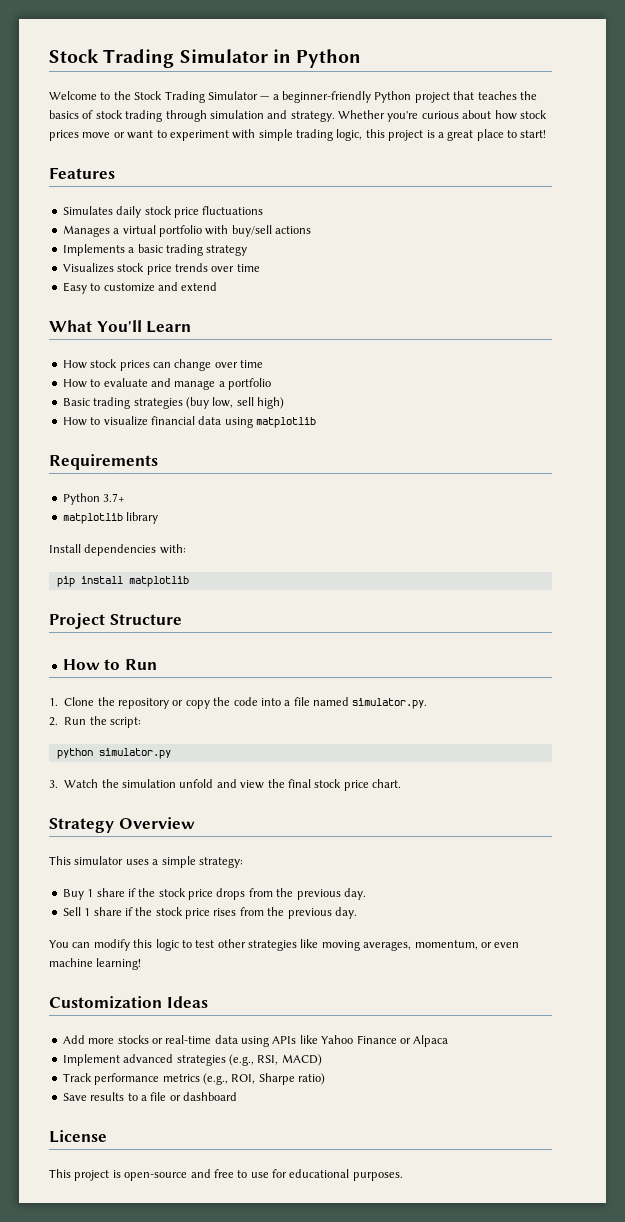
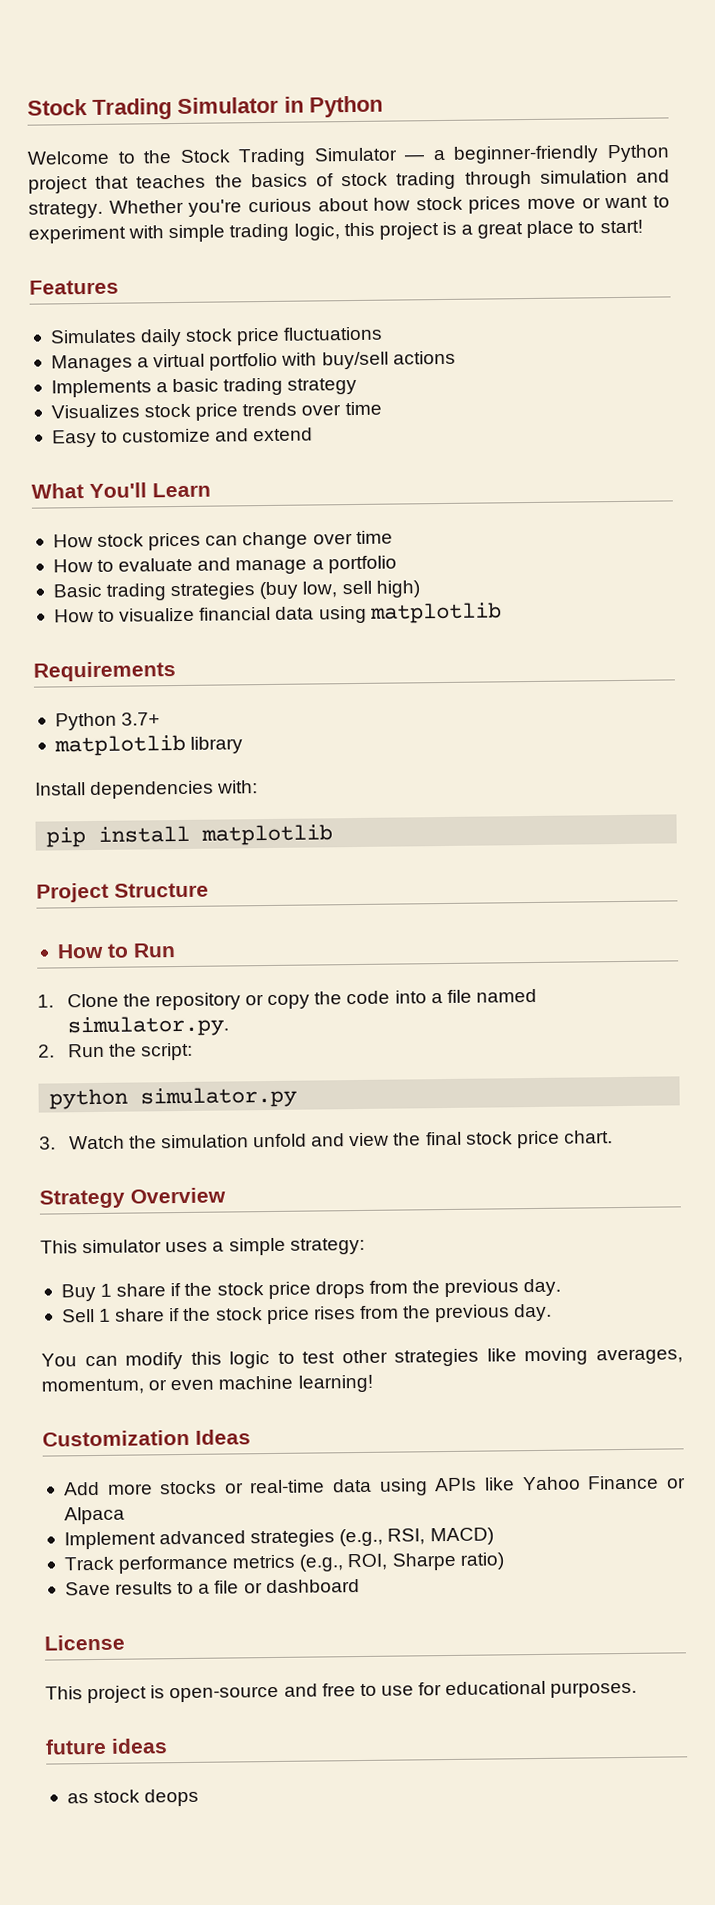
(403, 1176) none -> [45,1738,168,1755] [66,1788,200,1807] // future ideas // as stock deops

